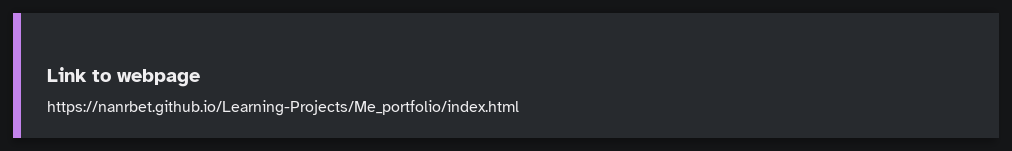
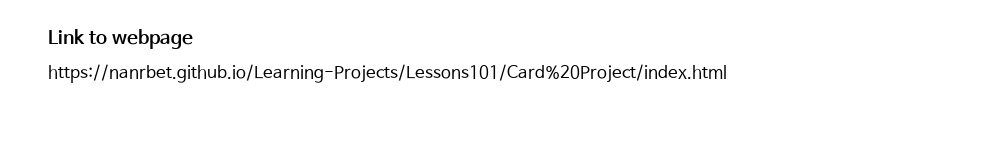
[47,100,519,116] https://nanrbet.github.io/Learning-Projects/Me_portfolio/index.html -> [48,64,727,83] https://nanrbet.github.io/Learning-Projects/Lessons101/Card%20Project/index.html

